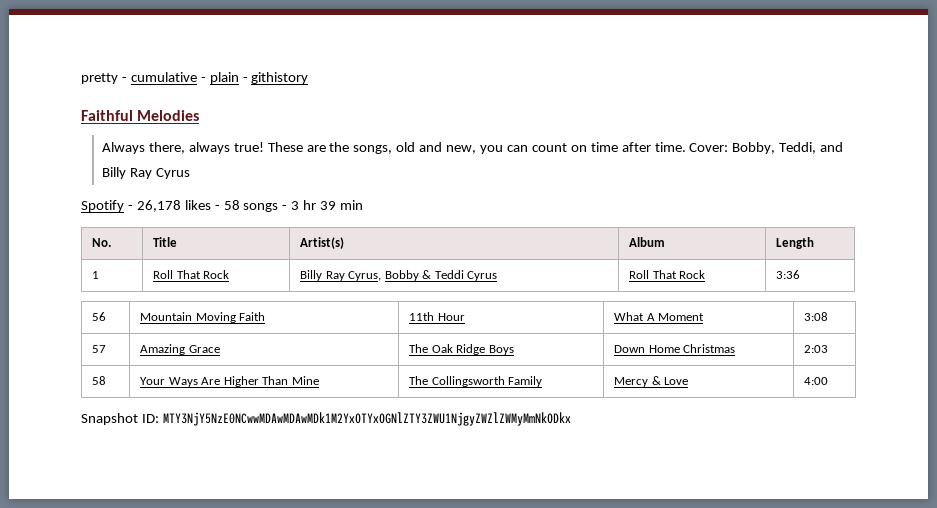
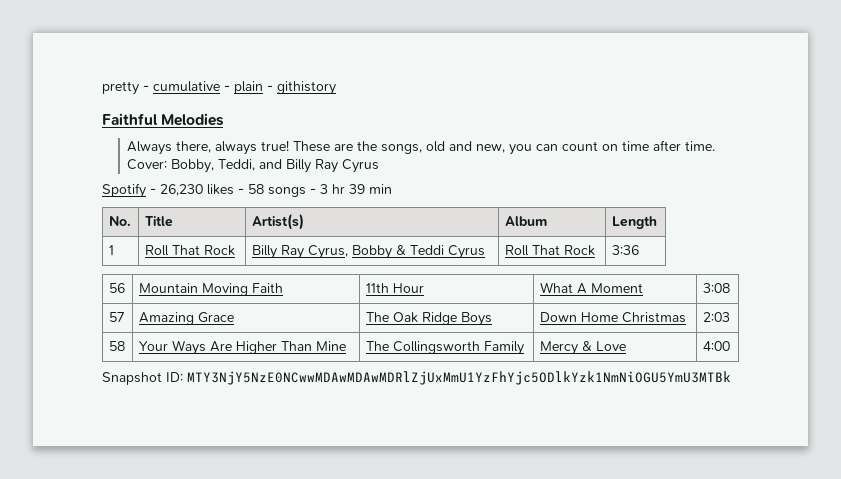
[136,200,181,212] 26,178 -> [160,184,203,196] 26,230
[162,412,571,426] MTY3NjY5NzE0NCwwMDAwMDAwMDk1M2YxOTYxOGNlZTY3ZWU1NjgyZWZlZWMyMmNkODkx -> [187,371,731,385] MTY3NjY5NzE0NCwwMDAwMDAwMDRlZjUxMmU1YzFhYjc5ODlkYzk1NmNiOGU5YmU3MTBk

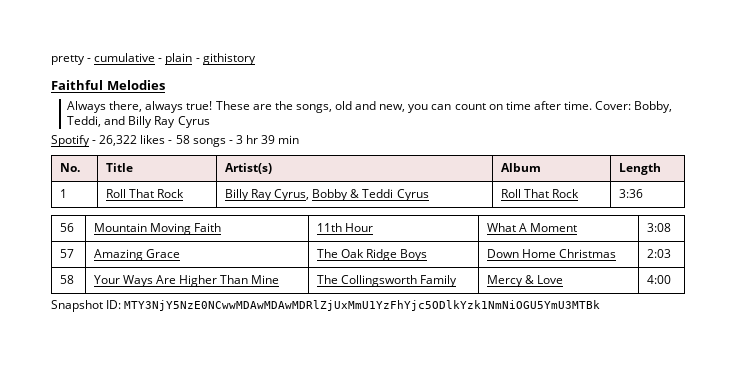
[160,184,203,196] 26,230 -> [99,135,138,146] 26,322

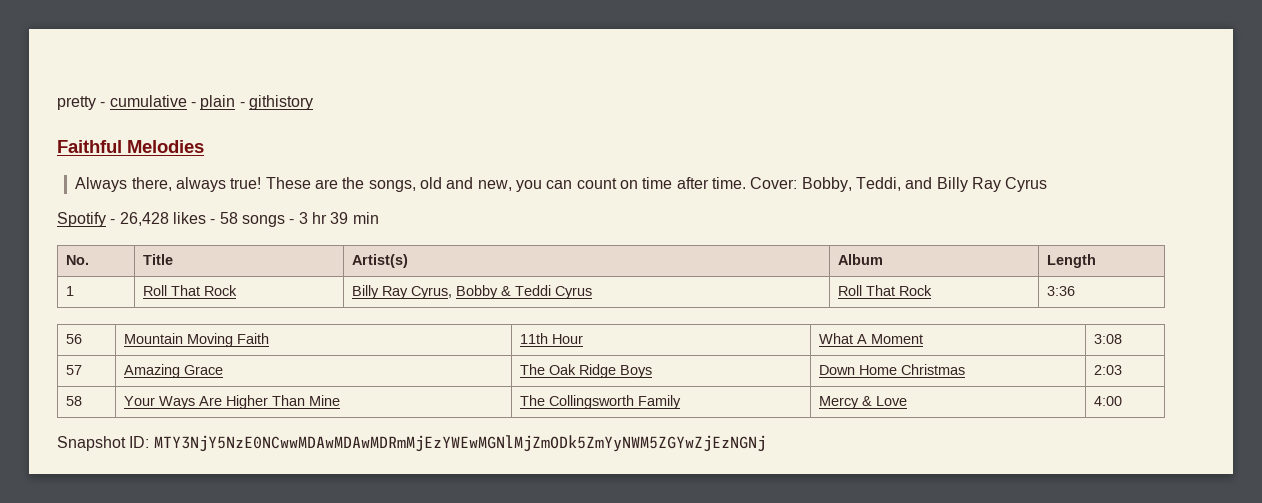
[99,135,138,146] 26,322 -> [119,212,169,226] 26,428
[124,300,601,311] MTY3NjY5NzE0NCwwMDAwMDAwMDRlZjUxMmU1YzFhYjc5ODlkYzk1NmNiOGU5YmU3MTBk -> [153,435,766,452] MTY3NjY5NzE0NCwwMDAwMDAwMDRmMjEzYWEwMGNlMjZmODk5ZmYyNWM5ZGYwZjEzNGNj

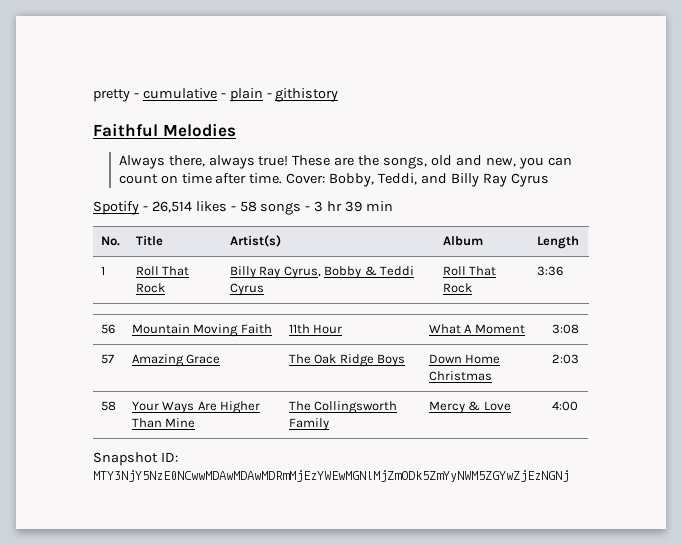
[119,212,169,226] 26,428 -> [151,201,192,213] 26,514

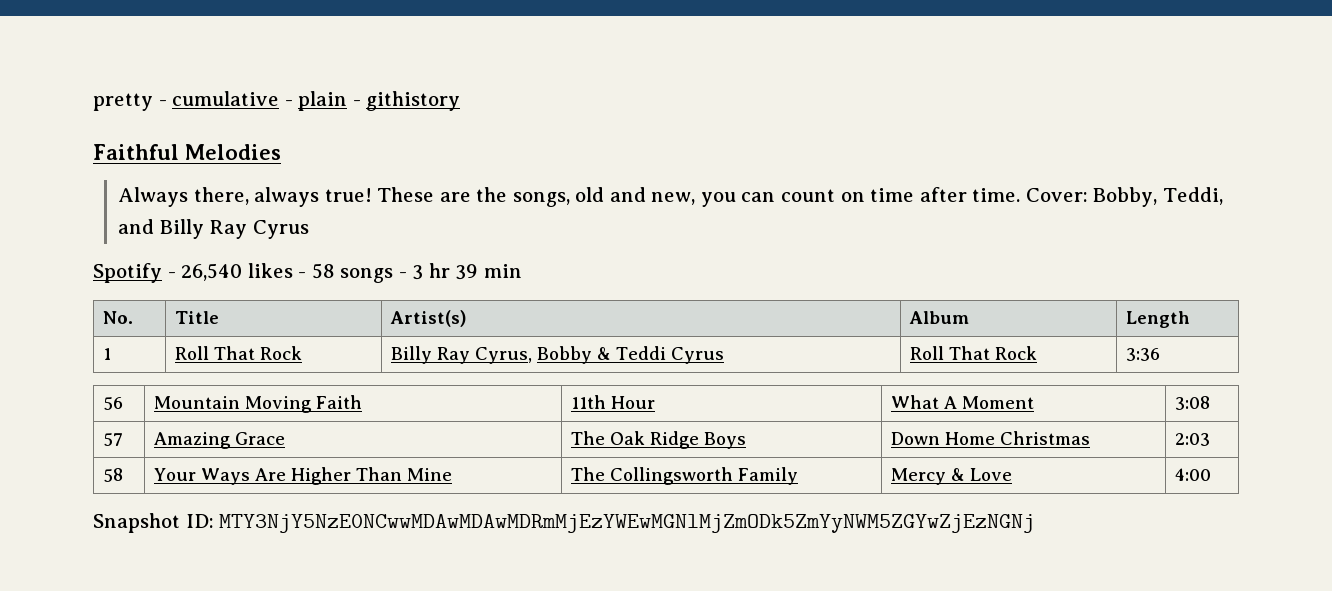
[151,201,192,213] 26,514 -> [181,263,243,281] 26,540

